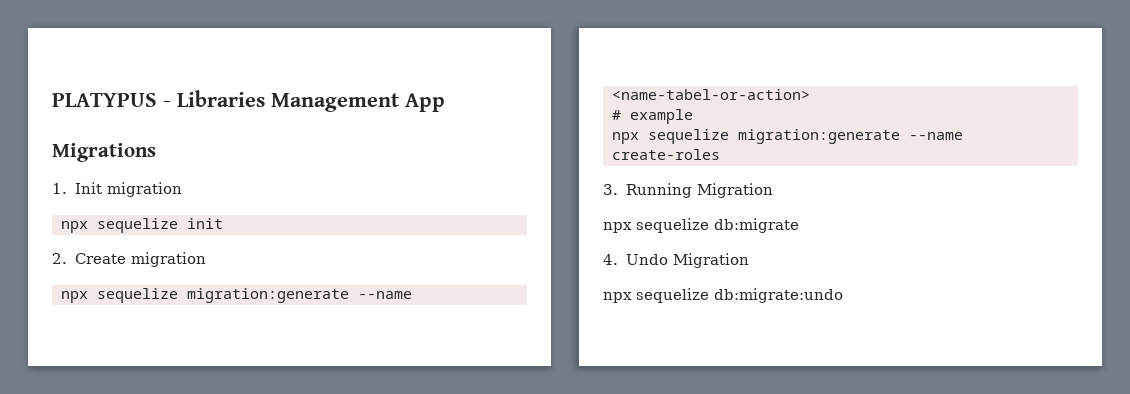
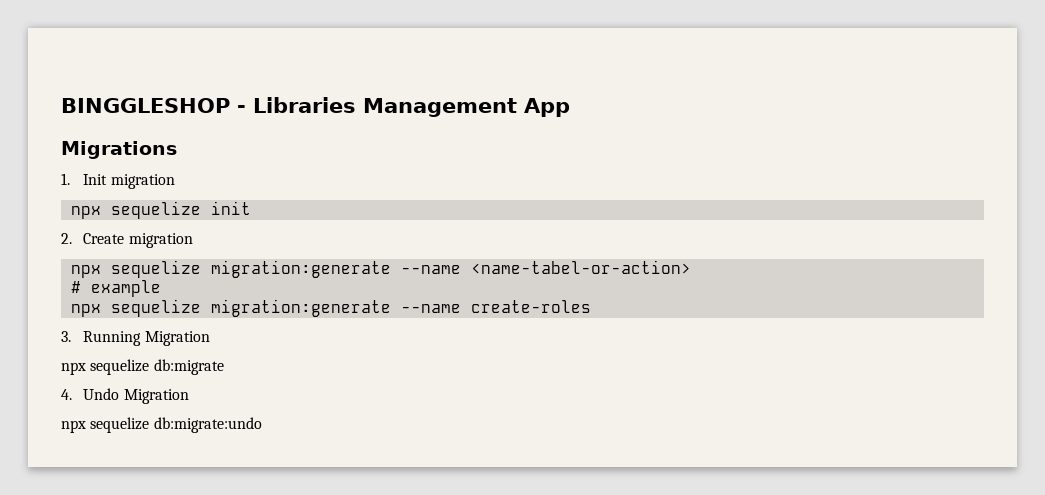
[52,93,157,107] PLATYPUS -> [61,98,230,113] BINGGLESHOP

